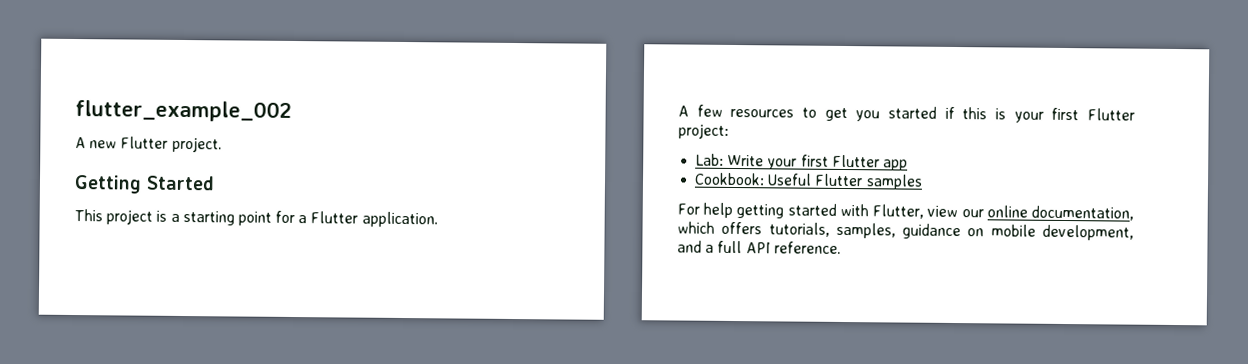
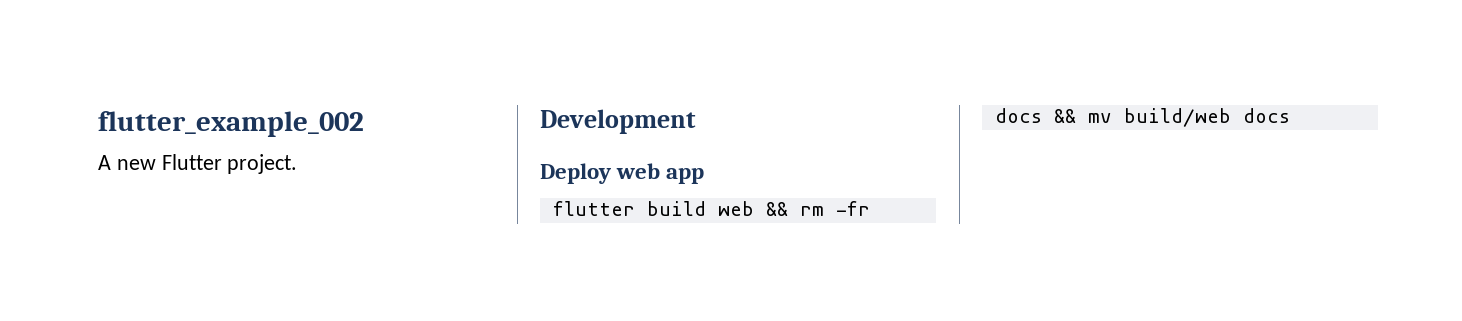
[74,175,215,194] [74,209,438,228] [678,104,1135,123] [678,123,729,139] [695,153,908,171] [694,172,923,190] [677,202,1134,221] [677,221,1134,241] [677,240,841,254] Getting Started // This project is a starting point for a Flutter application. // A few resources to get you started if this is your first Flutter project: // Lab: Write your first Flutter app // Cookbook: Useful Flutter samples // For help getting started with Flutter, view our online documentation, which offers tutorials, samples, guidance on mobile development, and a full API reference. -> [540,109,696,134] [540,163,705,184] [552,201,870,216] [994,108,1290,127] Development // Deploy web app // flutter build web && rm -fr docs && mv build/web docs

